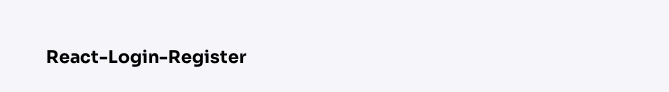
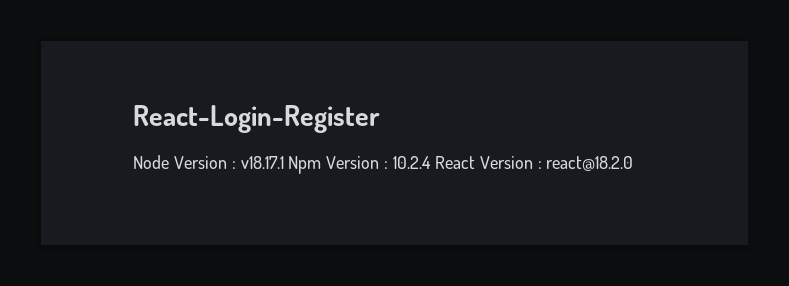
(247, 58) none -> [133,155,634,174] // Node Version : v18.17.1 Npm Version : 10.2.4 React Version : react@18.2.0

